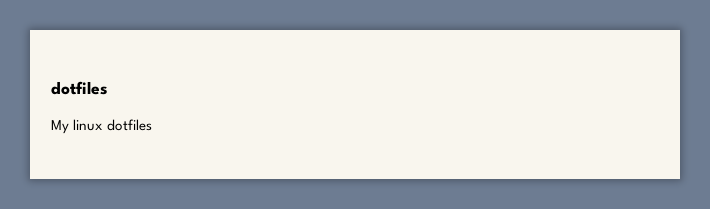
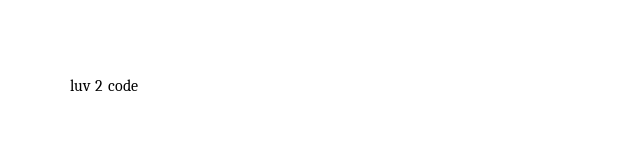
[51,81,108,95] [51,119,153,134] dotfiles // My linux dotfiles -> [70,79,138,91] luv 2 code

